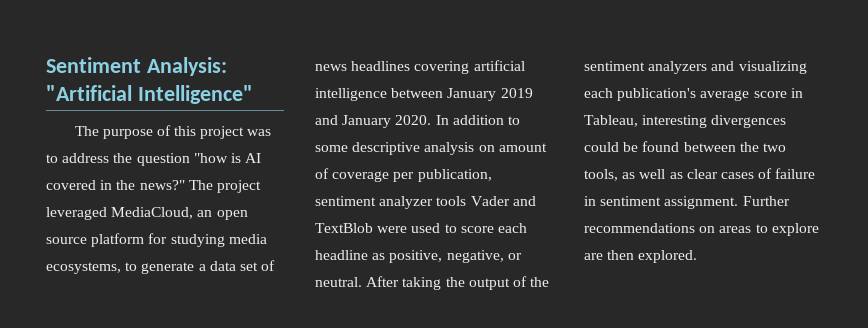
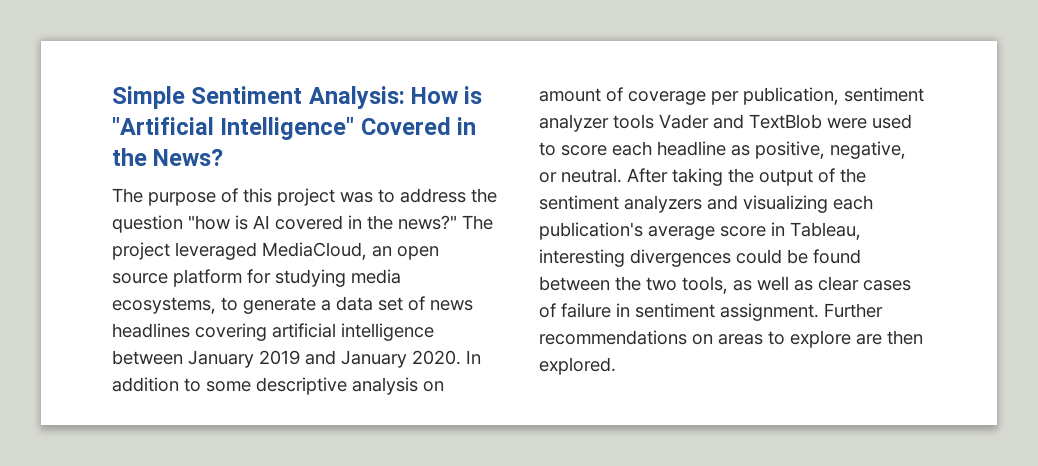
(46, 65) none -> [112,86,185,109] Simple
(227, 66) none -> [411,86,483,104] How is
(253, 94) none -> [360,117,477,135] [112,148,224,166] Covered in the News?

